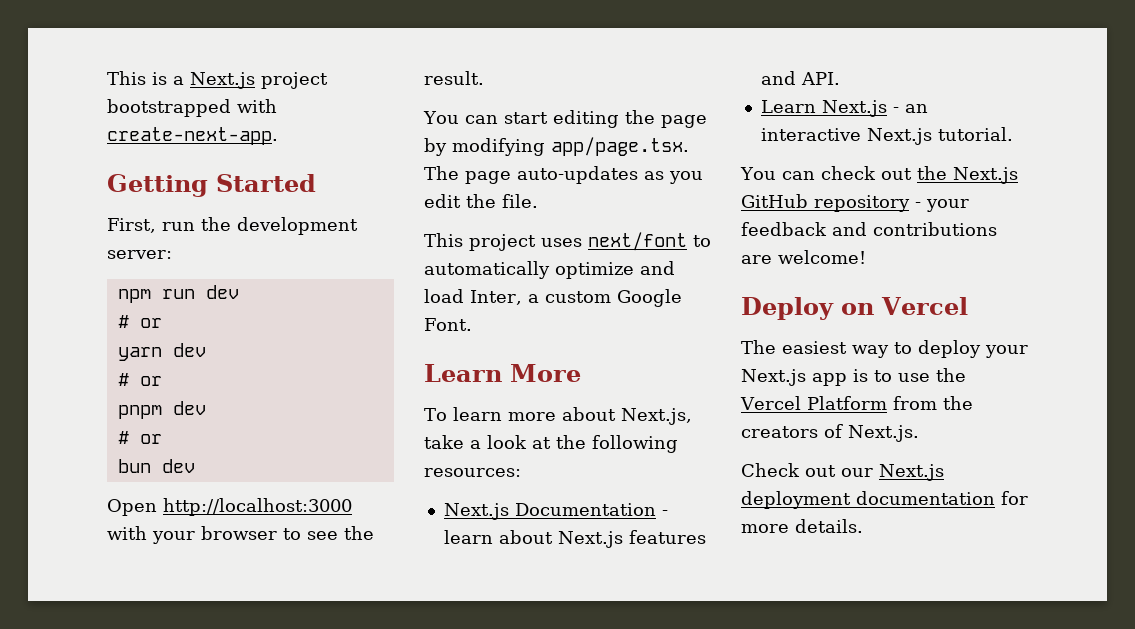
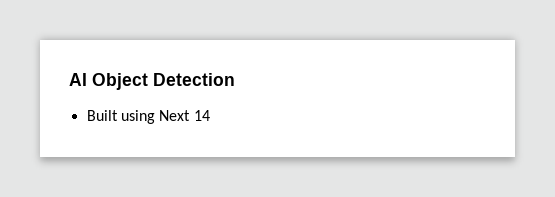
[107,71,328,89] [107,99,277,117] [107,127,278,145] [107,174,316,197] [107,217,358,235] [107,250,172,259] [117,285,239,303] [117,315,162,328] [117,343,206,361] [117,373,162,386] [117,401,206,419] [117,431,162,444] [117,459,195,473] [107,498,352,516] [107,526,374,544] [424,71,484,85] [423,110,707,128] [424,137,689,156] [424,166,703,184] [424,194,538,208] [424,232,711,251] [424,261,675,279] [424,289,682,307] [424,318,472,331] [424,364,581,382] [424,407,692,425] [424,435,678,453] [424,468,521,477] [443,503,668,520] [443,530,706,548] [760,71,840,85] [760,100,928,117] [760,127,1013,145] [740,166,1018,184] [741,194,969,212] [741,222,997,236] [741,250,866,264] [741,297,968,320] [741,340,1028,358] [741,368,966,386] [740,396,973,410] [741,424,919,442] [741,463,944,481] [741,491,1028,509] [741,519,863,533] This is a Next.js project bootstrapped with create-next-app. // Getting Started // First, run the development server: // npm run dev // # or // yarn dev // # or // pnpm dev // # or // bun dev // Open http://localhost:3000 with your browser to see the result. // You can start editing the page by modifying app/page.tsx. The page auto-updates as you edit the file. // This project uses next/font to automatically optimize and load Inter, a custom Google Font. // Learn More // To learn more about Next.js, take a look at the following resources: // Next.js Documentation - learn about Next.js features and API. // Learn Next.js - an interactive Next.js tutorial. // You can check out the Next.js GitHub repository - your feedback and contributions are welcome! // Deploy on Vercel // The easiest way to deploy your Next.js app is to use the Vercel Platform from the creators of Next.js. // Check out our Next.js deployment documentation for more details. -> [69,73,235,90] [86,110,210,124] AI Object Detection // Built using Next 14

